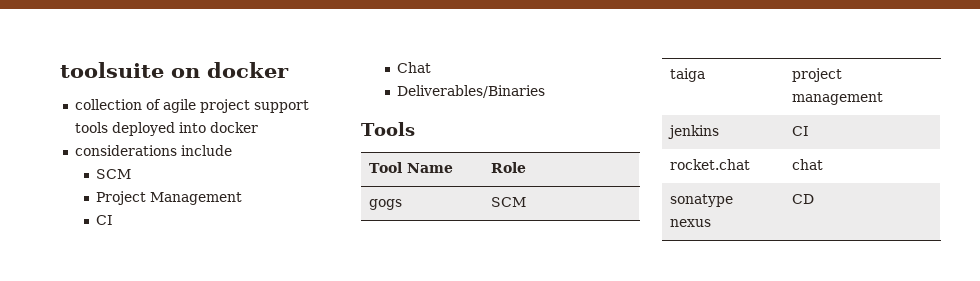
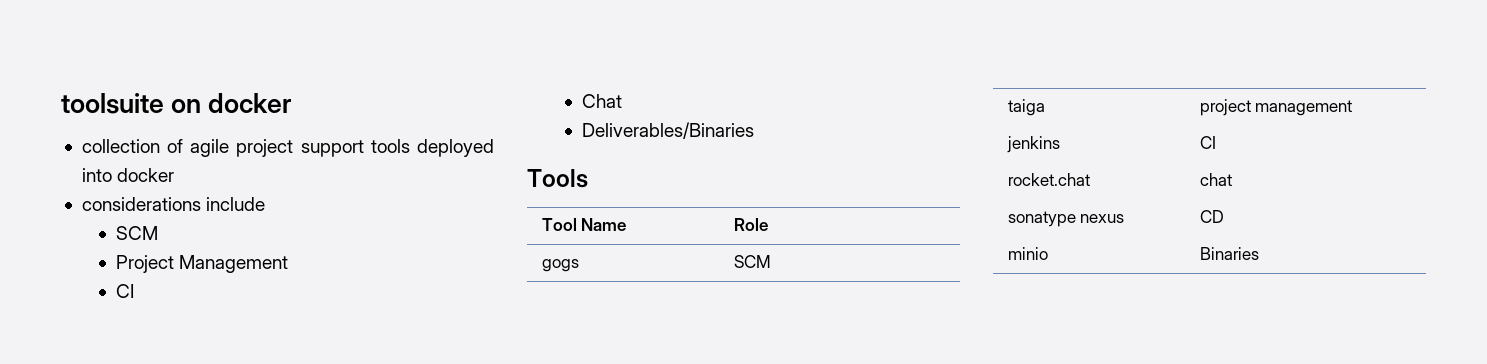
(815, 199) none -> [1007,247,1048,260] [1199,247,1259,260] // minio | Binaries

